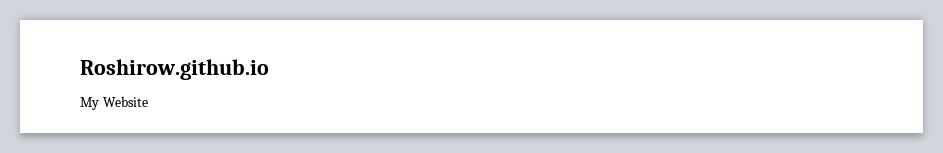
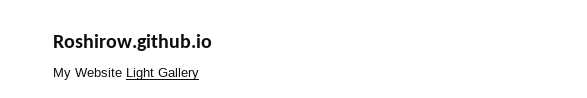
(148, 101) none -> [126,68,199,80] Light Gallery

